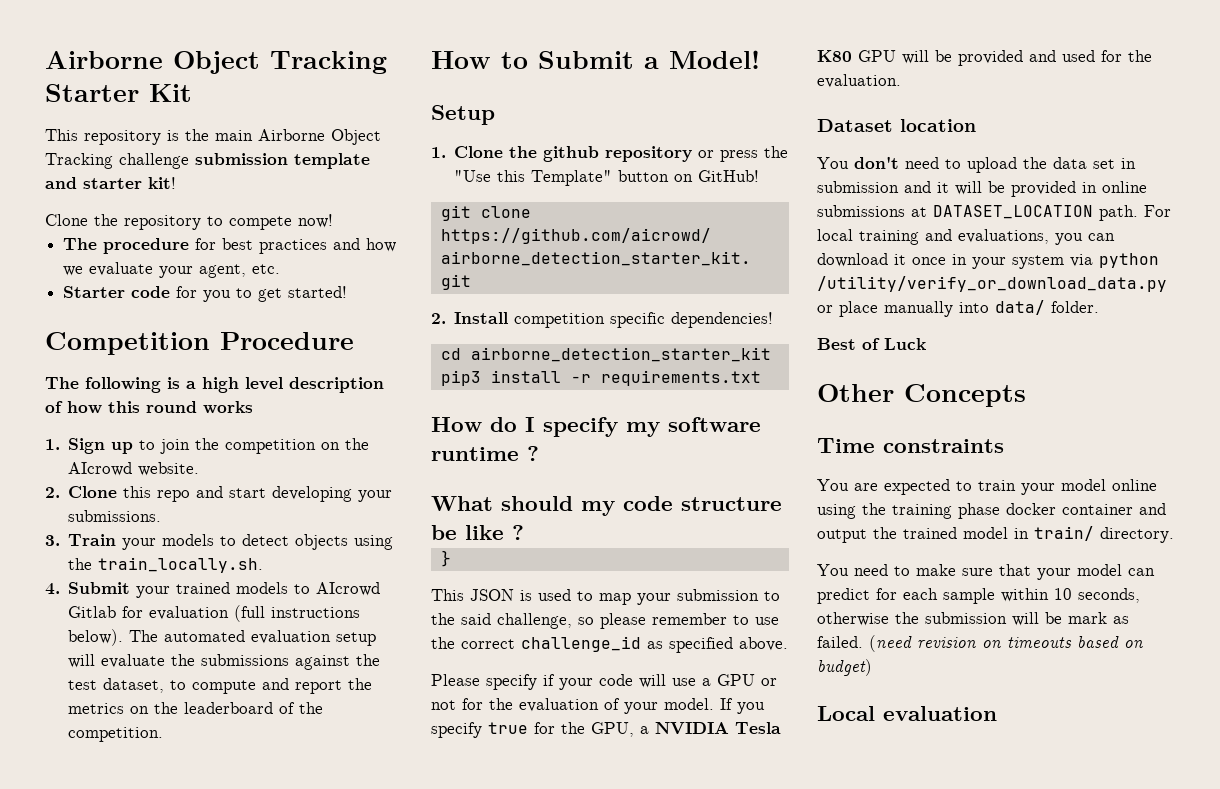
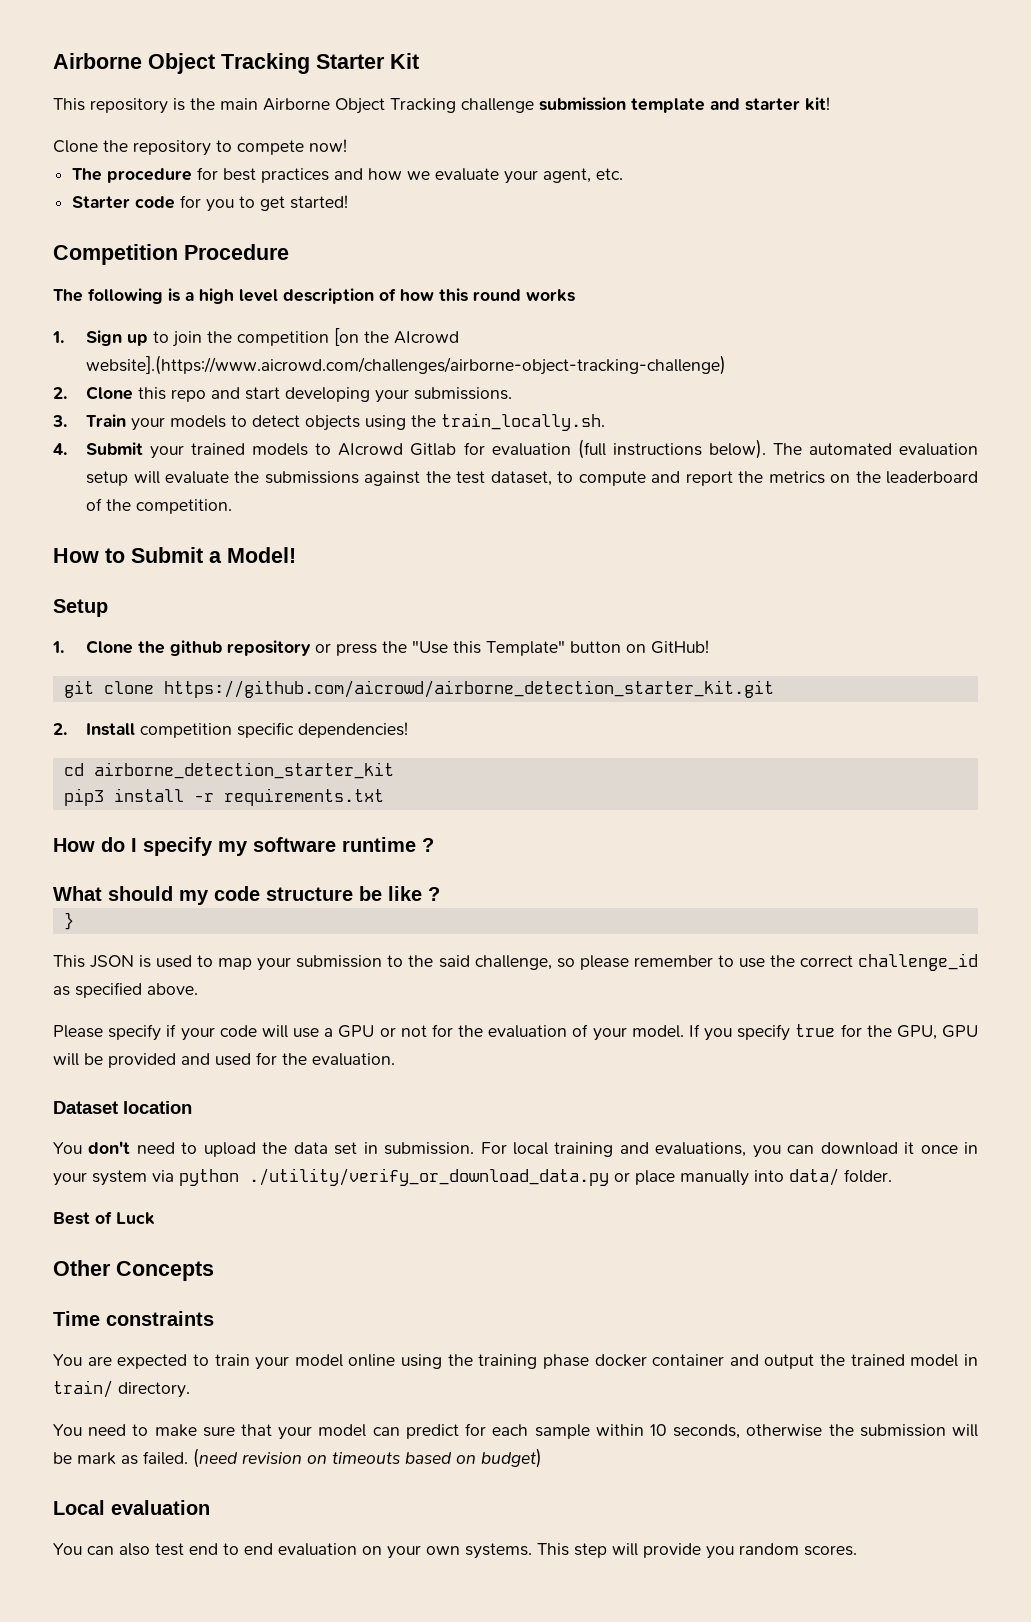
[321,442,341,450] on -> [334,328,360,346] [on
[138,462,200,476] website. -> [86,355,727,375] website].(https://www.aicrowd.com/challenges/airborne-object-tracking-challenge)
[640,722,781,734] [817,50,852,62] a NVIDIA Tesla K80 -> (937, 1032) none
[817,181,1147,197] [817,205,1138,221] submission and it will be provided in online submissions at DATASET_LOCATION path. -> [384,1142,475,1155] submission.
[817,276,1167,292] /utility/verify_or_download_data.py -> [249,1168,609,1186] ./utility/verify_or_download_data.py
(997, 713) none -> [53,1543,857,1559] // You can also test end to end evaluation on your own systems. This step will provide you random scores.

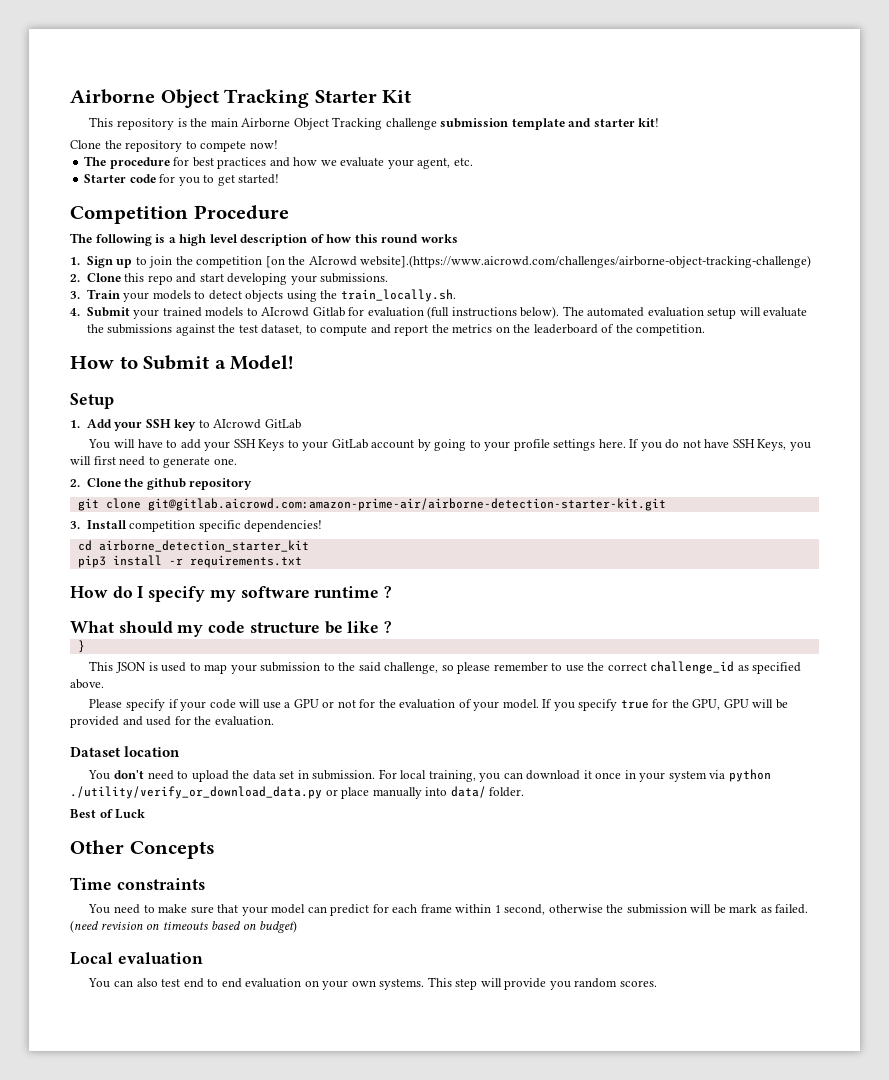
[86,640,710,656] Clone the github repository or press the "Use this Template" button on GitHub! -> [86,419,301,431] [88,439,811,451] [70,456,237,468] [70,478,253,490] Add your SSH key to AIcrowd GitLab // You will have to add your SSH Keys to your GitLab account by going to your profile settings here. If you do not have SSH Keys, you will first need to generate one. // 2. Clone the github repository
[163,680,774,698] [53,723,67,735] https://github.com/aicrowd/airborne_detection_starter_kit.git // 2. -> [147,498,666,511] [70,521,80,529] git@gitlab.aicrowd.com:amazon-prime-air/airborne-detection-starter-kit.git // 3.
[554,1142,747,1157] training and evaluations, -> [428,770,476,782] training,
[53,1354,979,1370] [53,1380,190,1398] // You are expected to train your model online using the training phase docker container and output the trained model in train/ directory. -> (205, 884) none
[534,1424,741,1439] sample within 10 seconds, -> [420,904,546,915] frame within 1 second,

